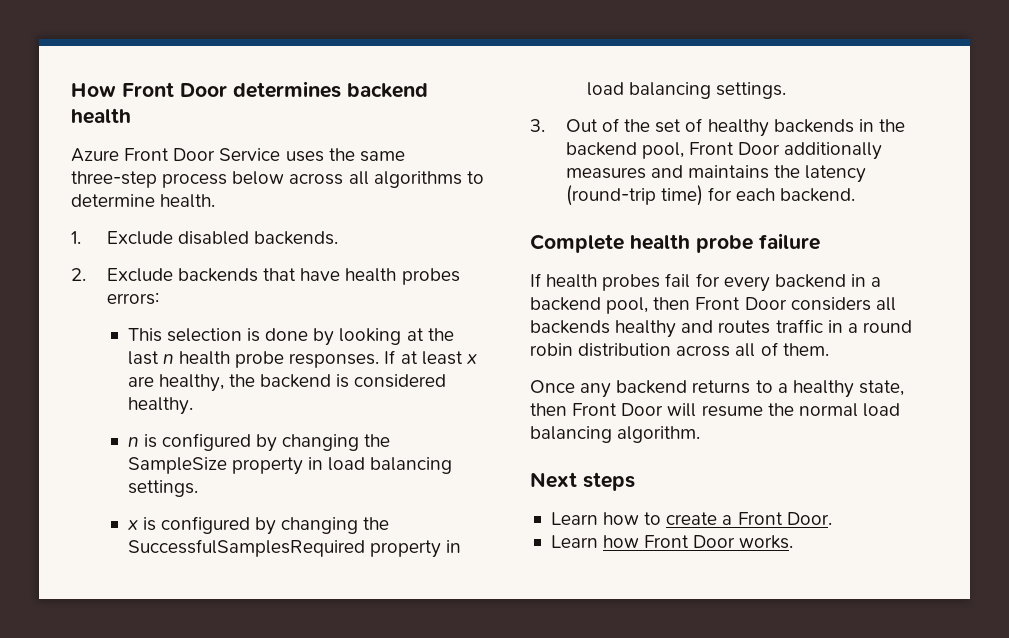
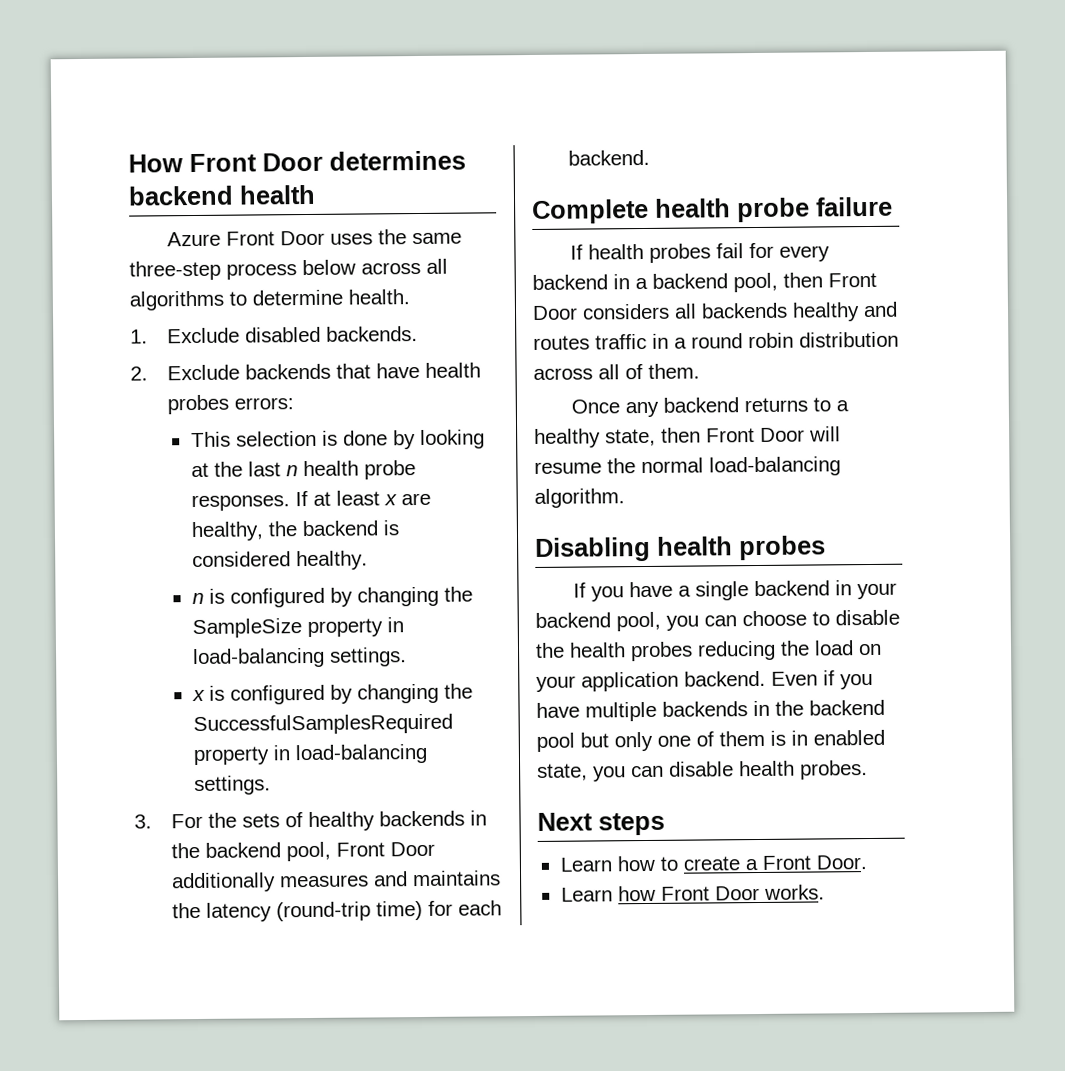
[219,148,281,161] Service -> (325, 238) none
[328,457,453,474] load balancing -> [191,647,325,669] load-balancing
[586,82,711,99] load balancing -> [294,743,428,765] load-balancing
[565,118,682,133] Out of the set -> [171,812,281,829] For the sets
[862,403,900,417] [530,426,701,443] load balancing algorithm. -> [709,456,841,477] [534,488,625,508] [535,535,826,562] [572,580,897,602] [535,609,900,632] [535,640,882,662] [536,670,873,692] [536,699,885,722] [536,729,885,752] [537,760,868,782] load-balancing algorithm. // Disabling health probes // If you have a single backend in your backend pool, you can choose to disable the health probes reducing the load on your application backend. Even if you have multiple backends in the backend pool but only one of them is in enabled state, you can disable health probes.

